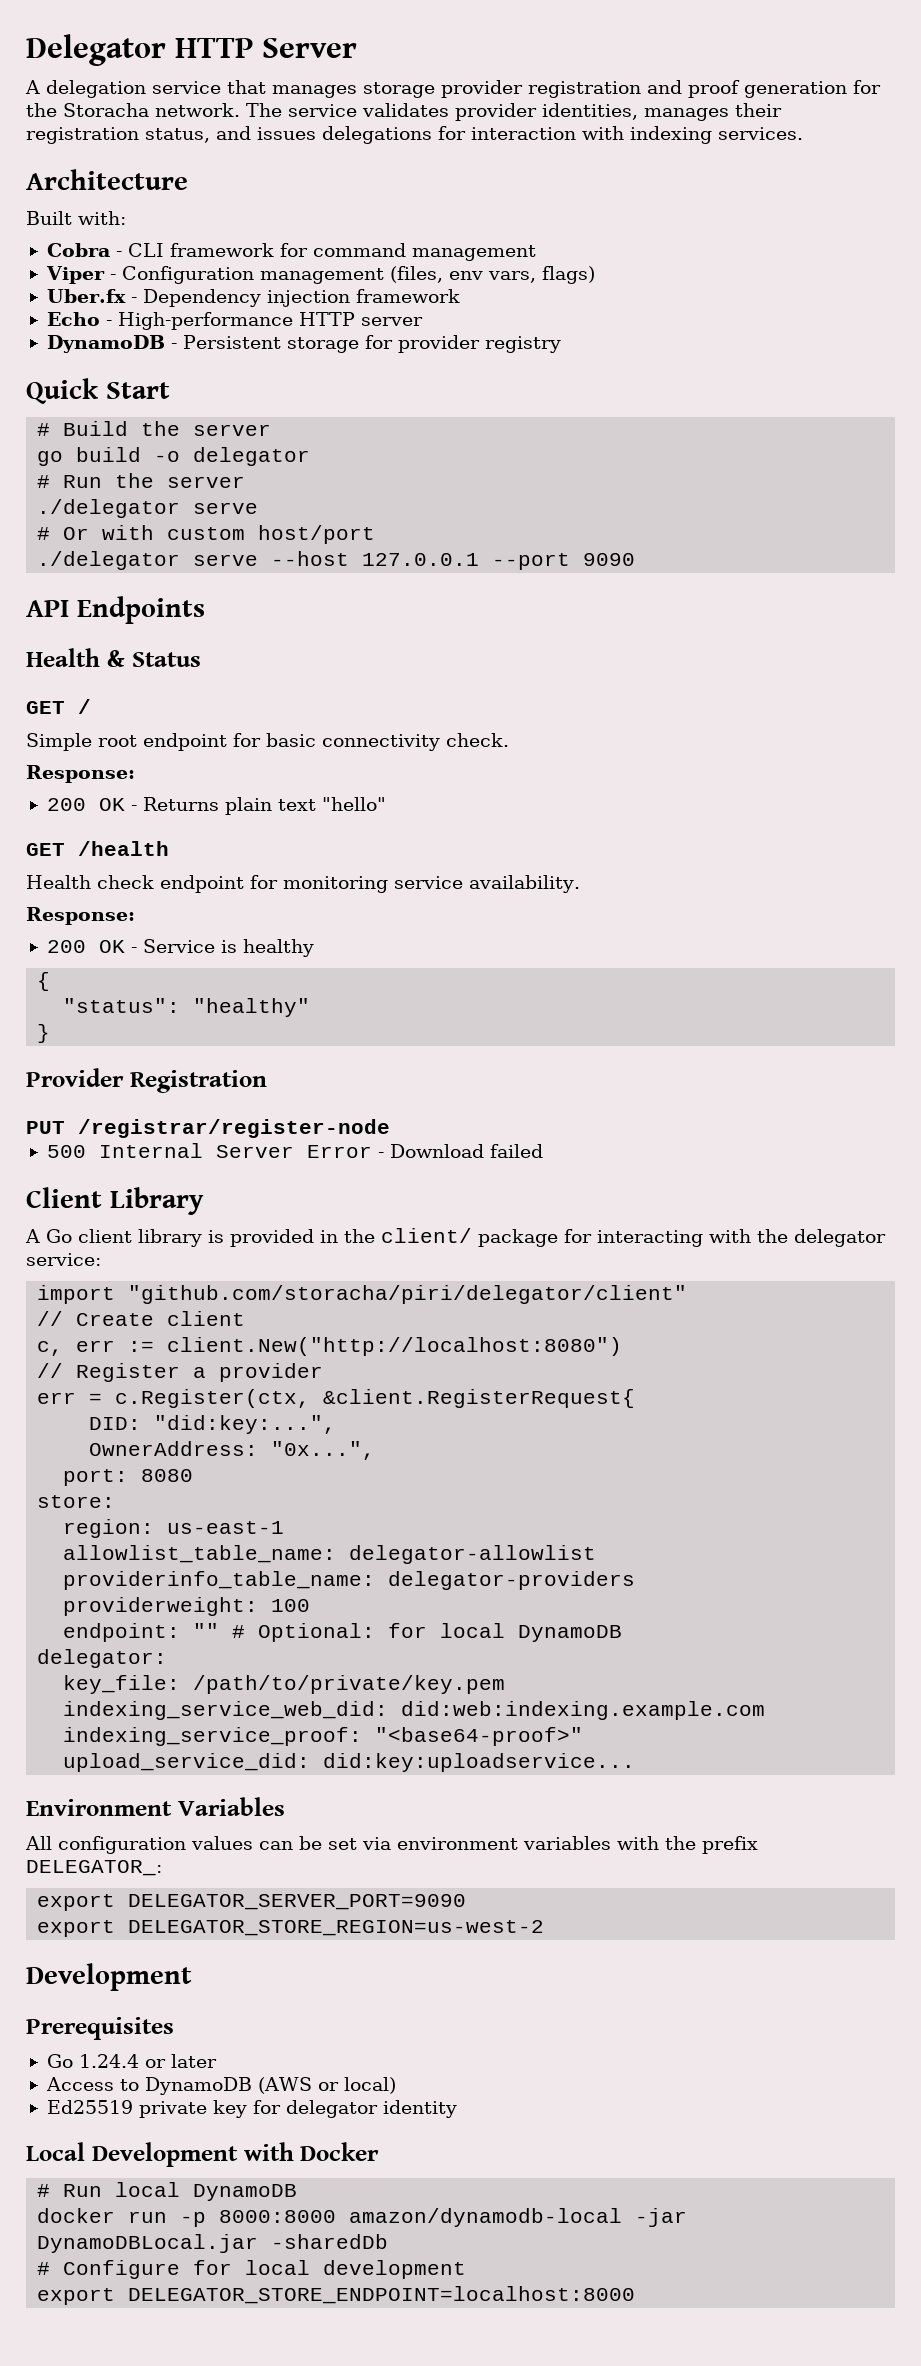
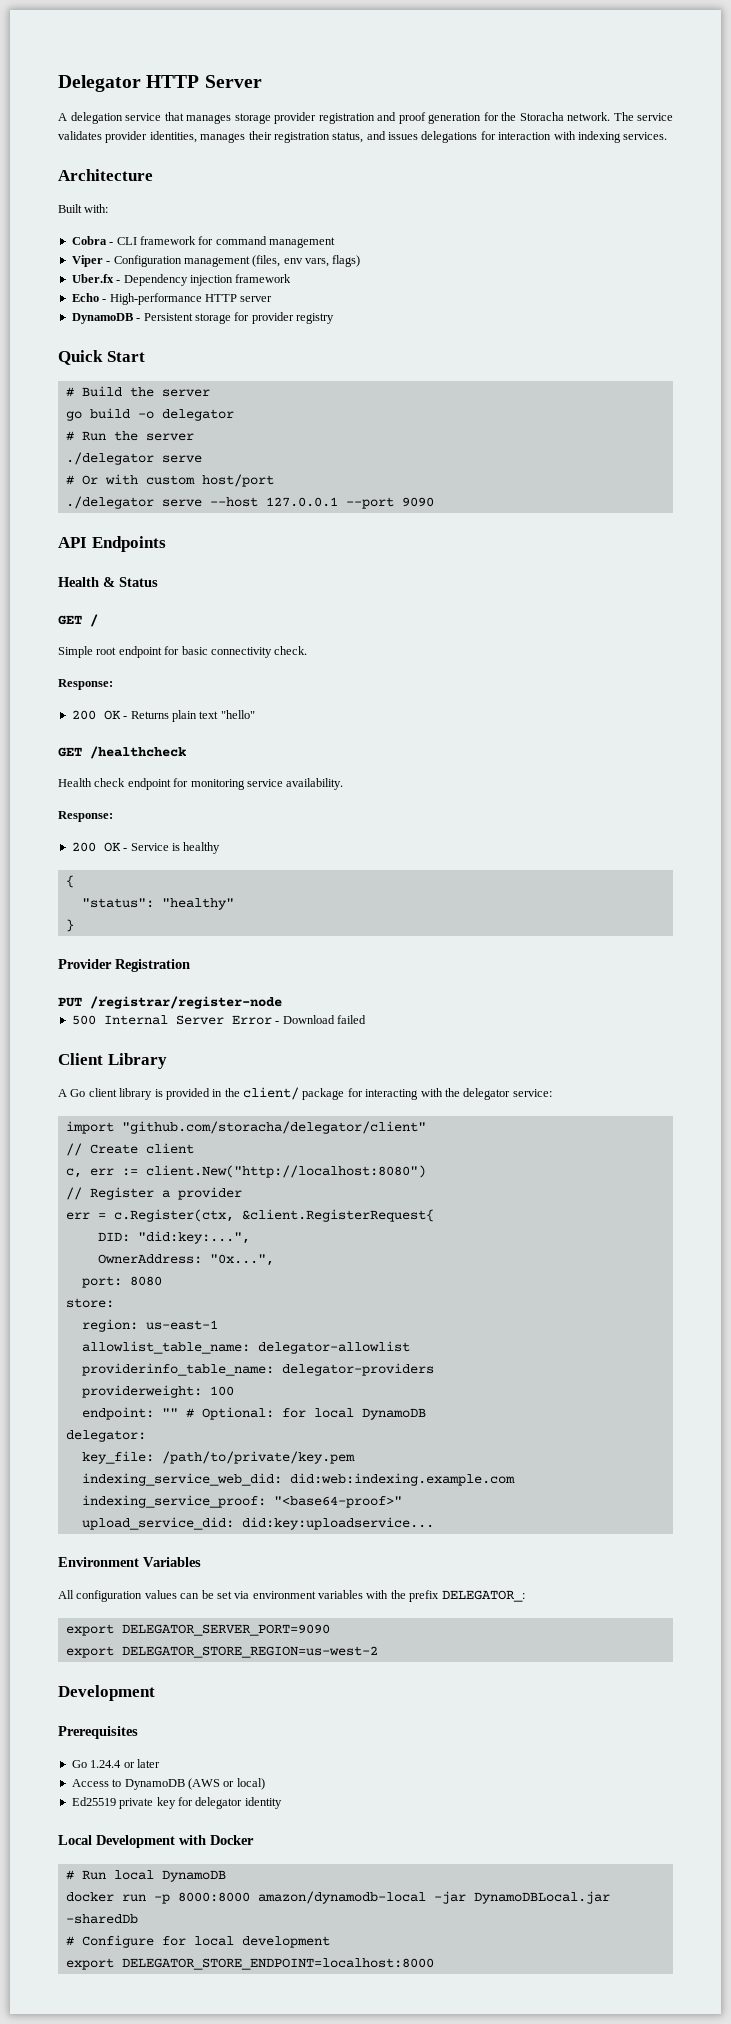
[78,841,169,856] /health -> [90,746,186,759] /healthcheck
[128,1285,688,1304] "github.com/storacha/piri/delegator/client" -> [121,1121,426,1134] "github.com/storacha/delegator/client"

